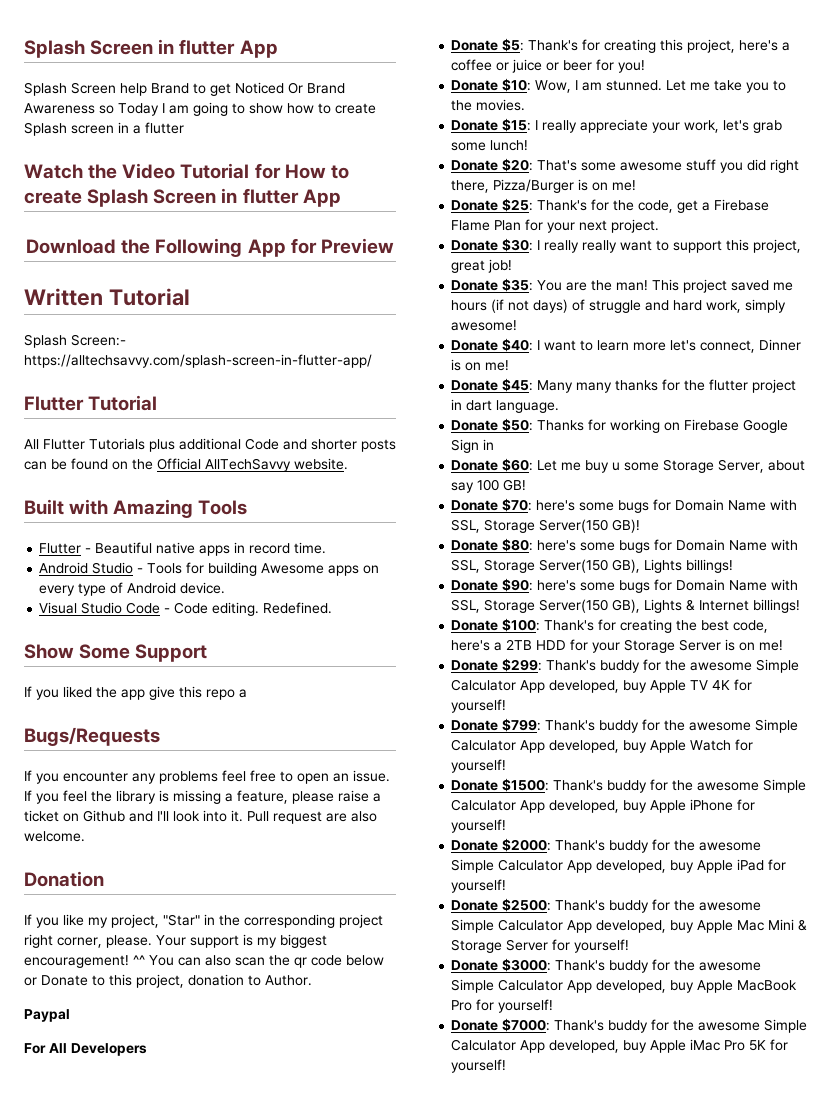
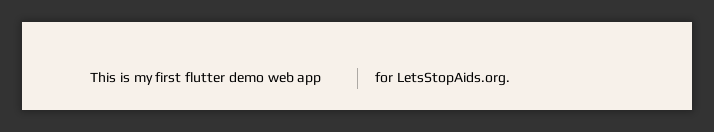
[24,39,278,58] [24,82,345,96] [24,102,376,116] [24,122,184,136] [24,163,349,179] [24,188,341,207] [26,238,394,257] [24,288,190,306] [24,334,126,348] [24,354,372,368] [24,395,158,411] [24,438,396,452] [24,458,348,472] [24,499,248,518] [39,542,327,556] [39,562,380,576] [39,582,226,596] [39,602,333,616] [24,644,208,662] [24,686,247,700] [24,727,160,746] [24,770,390,784] [24,790,381,804] [24,810,377,824] [24,831,85,842] [24,871,104,887] [24,914,383,928] [24,934,327,948] [24,955,384,968] [24,974,312,988] [24,1009,70,1022] [24,1043,147,1056] [451,38,791,53] [451,59,646,73] [451,78,787,93] [451,99,526,111] [451,118,783,133] [451,140,529,151] [451,158,800,173] [451,179,637,193] [451,198,770,213] [451,219,660,233] [451,238,802,253] [451,259,513,273] [451,278,794,293] [451,299,787,313] [451,320,518,331] [451,338,802,353] [451,359,510,371] [451,378,797,393] [451,399,560,413] [451,418,789,433] [451,439,495,453] [451,458,806,473] [451,479,527,493] [451,498,798,513] [451,519,641,533] [451,538,799,553] [451,559,734,573] [451,578,799,593] [451,599,801,613] [451,618,769,633] [451,639,784,653] [451,658,800,673] [451,679,753,693] [451,699,507,713] [451,718,799,733] [451,739,754,753] [451,759,507,773] [451,778,807,793] [451,799,756,813] [451,819,507,833] [451,838,762,853] [451,859,787,873] [451,879,507,893] [451,898,762,913] [451,919,808,933] [451,939,630,953] [451,958,762,973] [451,979,798,993] [451,999,554,1013] [451,1018,808,1033] [451,1039,789,1053] [451,1059,507,1073] Splash Screen in flutter App // Splash Screen help Brand to get Noticed Or Brand Awareness so Today I am going to show how to create Splash screen in a flutter // Watch the Video Tutorial for How to create Splash Screen in flutter App // Download the Following App for Preview // Written Tutorial // Splash Screen:- https://alltechsavvy.com/splash-screen-in-flutter-app/ // Flutter Tutorial // All Flutter Tutorials plus additional Code and shorter posts can be found on the Official AllTechSavvy website. // Built with Amazing Tools // Flutter - Beautiful native apps in record time. // Android Studio - Tools for building Awesome apps on every type of Android device. // Visual Studio Code - Code editing. Redefined. // Show Some Support // If you liked the app give this repo a // Bugs/Requests // If you encounter any problems feel free to open an issue. If you feel the library is missing a feature, please raise a ticket on Github and I'll look into it. Pull request are also welcome. // Donation // If you like my project, "Star" in the corresponding project right corner, please. Your support is my biggest encouragement! ^^ You can also scan the qr code below or Donate to this project, donation to Author. // Paypal // For All Developers // Donate $5: Thank's for creating this project, here's a coffee or juice or beer for you! // Donate $10: Wow, I am stunned. Let me take you to the movies. // Donate $15: I really appreciate your work, let's grab some lunch! // Donate $20: That's some awesome stuff you did right there, Pizza/Burger is on me! // Donate $25: Thank's for the code, get a Firebase Flame Plan for your next project. // Donate $30: I really really want to support this project, great job! // Donate $35: You are the man! This project saved me hours (if not days) of struggle and hard work, simply awesome! // Donate $40: I want to learn more let's connect, Dinner is on me! // Donate $45: Many many thanks for the flutter project in dart language. // Donate $50: Thanks for working on Firebase Google Sign in // Donate $60: Let me buy u some Storage Server, about say 100 GB! // Donate $70: here's some bugs for Domain Name with SSL, Storage Server(150 GB)! // Donate $80: here's some bugs for Domain Name with SSL, Storage Server(150 GB), Lights billings! // Donate $90: here's some bugs for Domain Name with SSL, Storage Server(150 GB), Lights & Internet billings! // Donate $100: Thank's for creating the best code, here's a 2TB HDD for your Storage Server is on me! // Donate $299: Thank's buddy for the awesome Simple Calculator App developed, buy Apple TV 4K for yourself! // Donate $799: Thank's buddy for the awesome Simple Calculator App developed, buy Apple Watch for yourself! // Donate $1500: Thank's buddy for the awesome Simple Calculator App developed, buy Apple iPhone for yourself! // Donate $2000: Thank's buddy for the awesome Simple Calculator App developed, buy Apple iPad for yourself! // Donate $2500: Thank's buddy for the awesome Simple Calculator App developed, buy Apple Mac Mini & Storage Server for yourself! // Donate $3000: Thank's buddy for the awesome Simple Calculator App developed, buy Apple MacBook Pro for yourself! // Donate $7000: Thank's buddy for the awesome Simple Calculator App developed, buy Apple iMac Pro 5K for yourself! -> [90,72,510,86] This is my first flutter demo web app for LetsStopAids.org.

